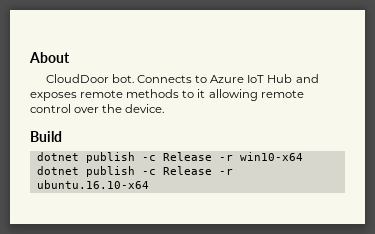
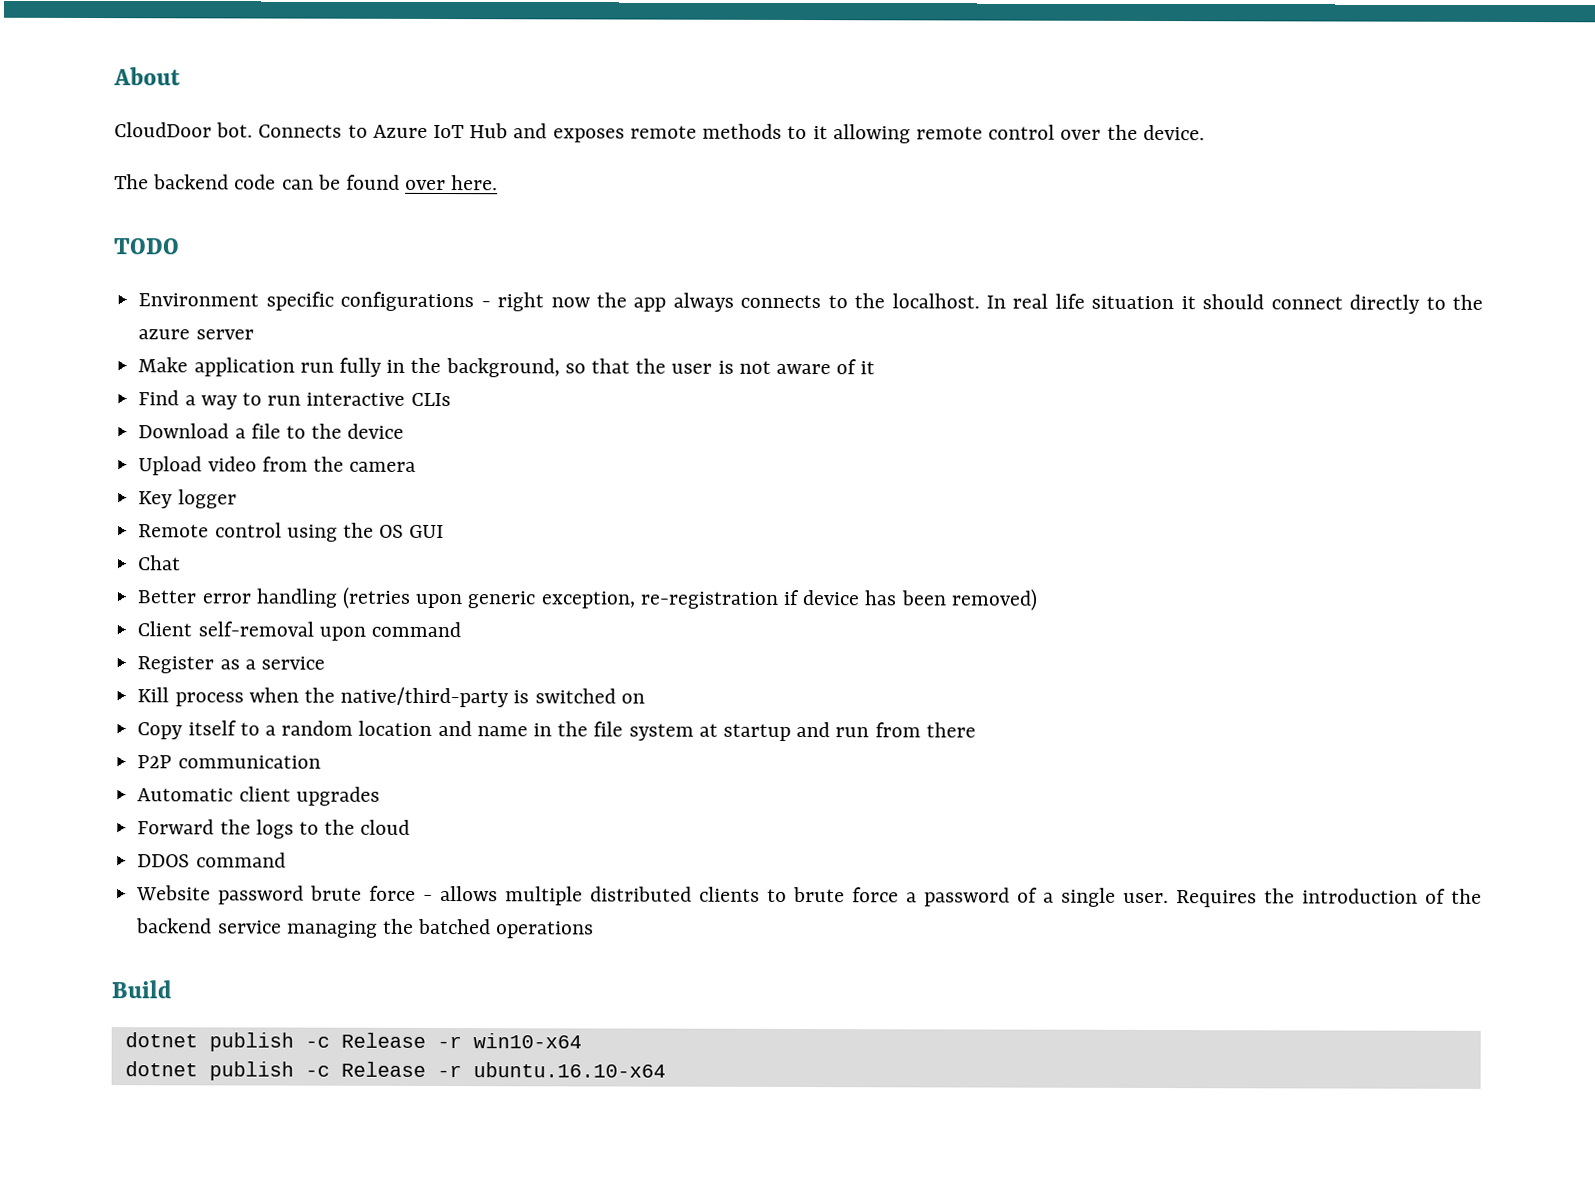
(165, 108) none -> [114,174,499,191] [113,238,179,255] [138,291,1484,314] [138,329,254,340] [138,357,876,378] [138,390,451,410] [138,423,405,439] [138,456,417,476] [138,489,237,509] [138,522,445,542] [138,555,182,571] [137,586,1038,611] [137,621,461,641] [137,656,325,674] [137,686,645,708] [137,720,976,741] [137,755,321,769] [137,786,380,806] [137,819,411,839] [137,852,286,868] [136,885,1483,908] [136,918,595,939] // The backend code can be found over here. // TODO // Environment specific configurations - right now the app always connects to the localhost. In real life situation it should connect directly to the azure server // Make application run fully in the background, so that the user is not aware of it // Find a way to run interactive CLIs // Download a file to the device // Upload video from the camera // Key logger // Remote control using the OS GUI // Chat // Better error handling (retries upon generic exception, re-registration if device has been removed) // Client self-removal upon command // Register as a service // Kill process when the native/third-party is switched on // Copy itself to a random location and name in the file system at startup and run from there // P2P communication // Automatic client upgrades // Forward the logs to the cloud // DDOS command // Website password brute force - allows multiple distributed clients to brute force a password of a single user. Requires the introduction of the backend service managing the batched operations

